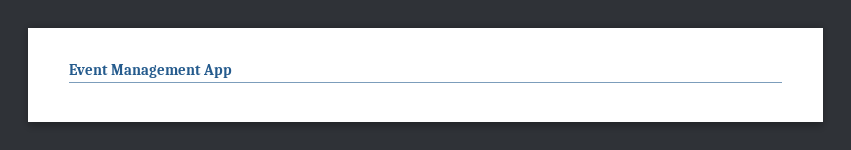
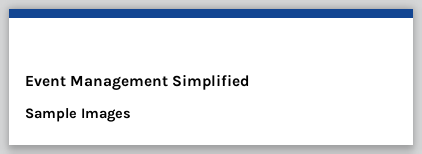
[203,64,233,78] App -> [172,74,251,90] [25,108,131,122] Simplified // Sample Images

